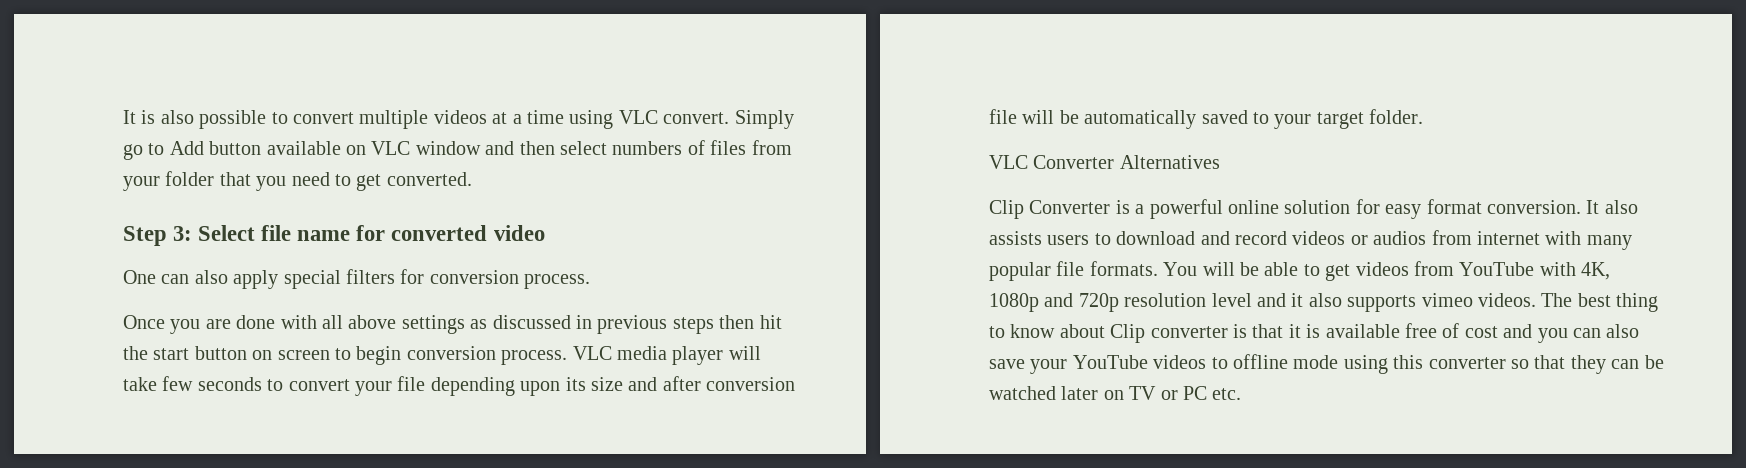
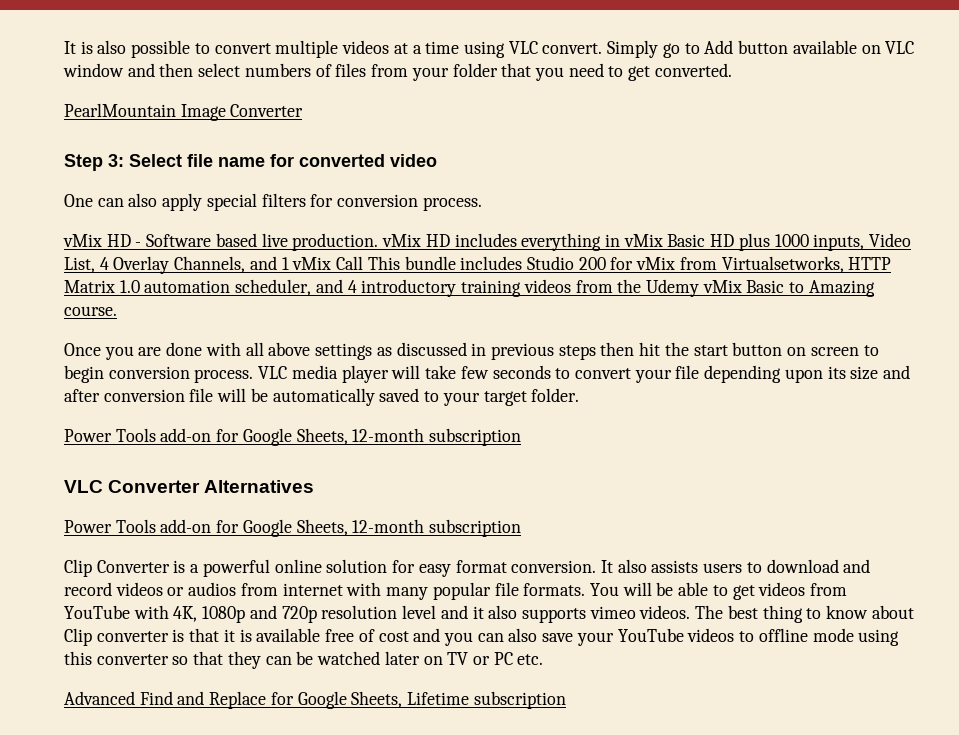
(472, 179) none -> [64,103,304,121] // PearlMountain Image Converter
(591, 281) none -> [63,233,912,251] [64,256,892,274] [64,279,875,297] [64,306,117,316] // vMix HD - Software based live production. vMix HD includes everything in vMix Basic HD plus 1000 inputs, Video List, 4 Overlay Channels, and 1 vMix Call This bundle includes Studio 200 for vMix from Virtualsetworks, HTTP Matrix 1.0 automation scheduler, and 4 introductory training videos from the Udemy vMix Basic to Amazing course.
[989,155,1220,169] VLC Converter Alternatives -> [64,428,522,446] [64,480,315,493] [64,519,522,537] Power Tools add-on for Google Sheets, 12-month subscription // VLC Converter Alternatives // Power Tools add-on for Google Sheets, 12-month subscription
(1242, 394) none -> [64,691,566,709] // Advanced Find and Replace for Google Sheets, Lifetime subscription

